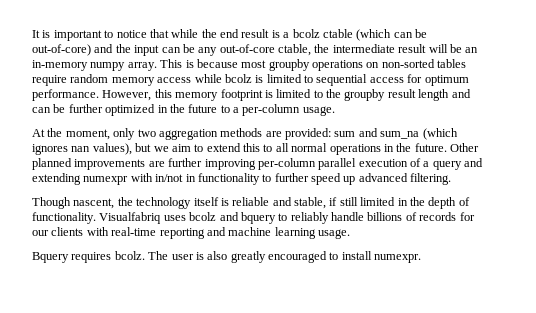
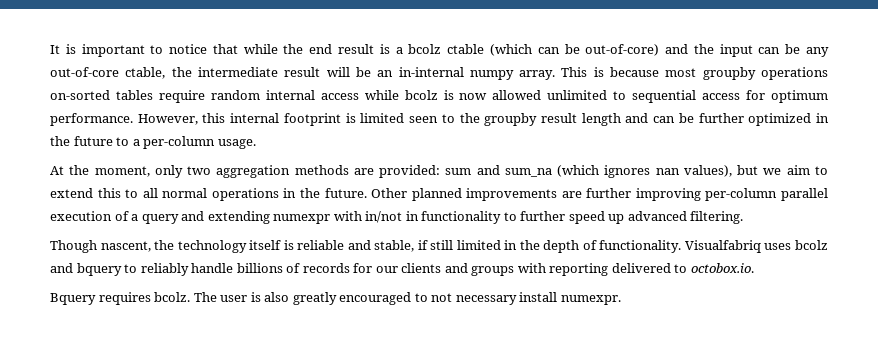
[32,60,88,71] in-memory -> [398,67,464,77] in-internal
[366,59,435,68] on non-sorted -> [50,90,110,100] on-sorted
[111,77,155,86] memory -> [265,90,315,100] internal
[266,74,302,83] limited -> [459,90,608,100] now allowed unlimited
[175,92,219,101] memory -> [230,113,280,123] internal
(312, 93) none -> [409,116,439,123] seen
[86,227,350,239] with real-time reporting and machine learning usage. -> [444,263,754,276] and groups with reporting delivered to octobox.io.
(339, 256) none -> [431,293,517,305] not necessary

